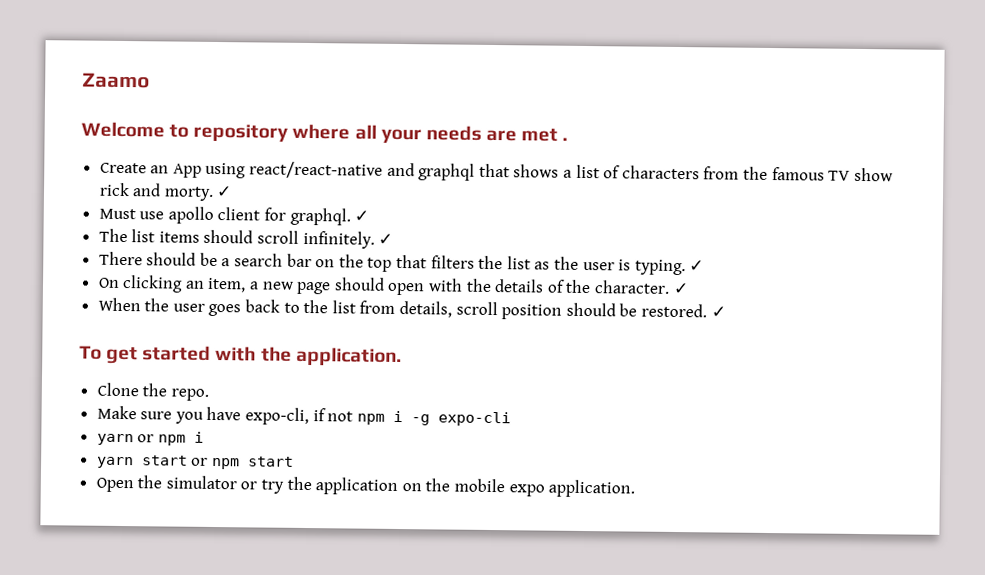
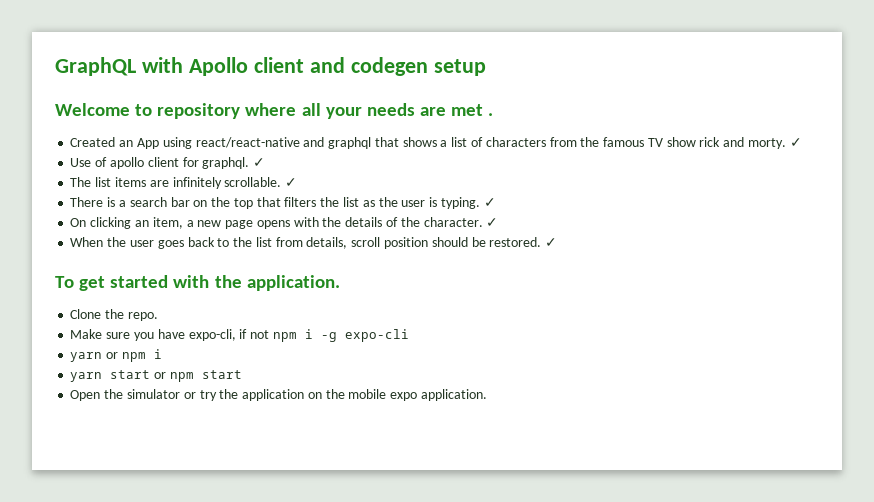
[82,72,150,89] Zaamo -> [55,57,486,76] GraphQL with Apollo client and codegen setup
[99,162,147,174] Create -> [70,137,116,147] Created
[98,208,165,220] Must use -> [70,157,108,167] Use of
[203,229,375,249] should scroll infinitely. -> [149,177,282,189] are infinitely scrollable.
[146,252,218,267] should be -> [107,197,116,207] is
[333,277,426,296] should open -> [256,220,290,229] opens

